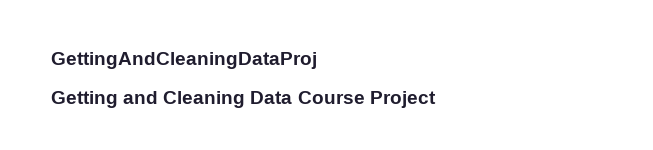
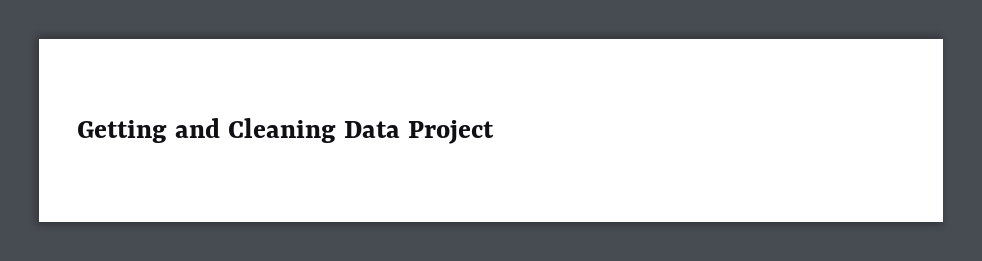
[51,52,317,69] GettingAndCleaningDataProj // -> (77, 131) none
[297,91,365,104] Course -> (401, 129) none

